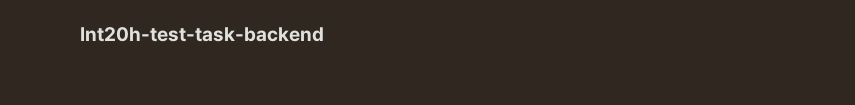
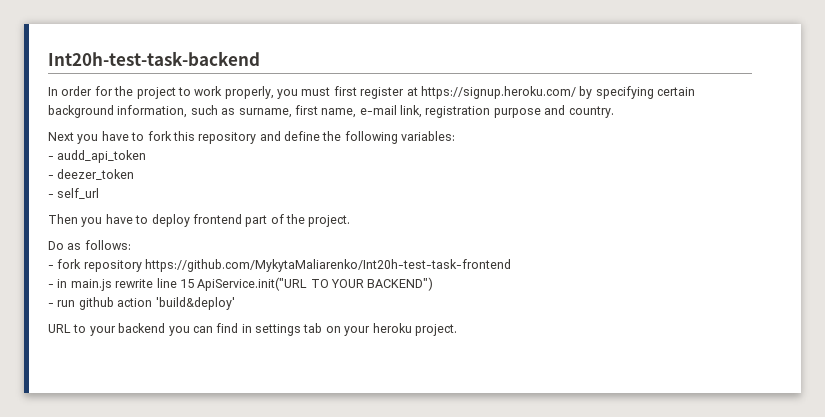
(324, 34) none -> [48,86,695,99] [48,105,614,118] [48,131,456,144] [48,150,147,163] [48,169,135,180] [48,188,100,199] [48,214,351,227] [48,240,131,250] [48,259,512,272] [48,277,434,291] [48,297,235,310] [48,323,457,336] // In order for the project to work properly, you must first register at https://signup.heroku.com/ by specifying certain background information, such as surname, first name, e-mail link, registration purpose and country. // Next you have to fork this repository and define the following variables: // - audd_api_token // - deezer_token // - self_url // Then you have to deploy frontend part of the project. // Do as follows: // - fork repository https://github.com/MykytaMaliarenko/Int20h-test-task-frontend // - in main.js rewrite line 15 ApiService.init("URL TO YOUR BACKEND") // - run github action 'build&deploy' // URL to your backend you can find in settings tab on your heroku project.

